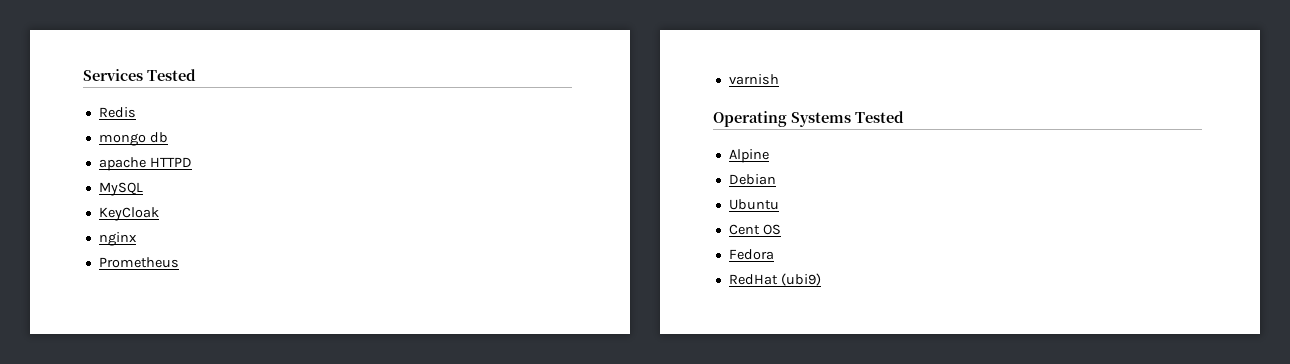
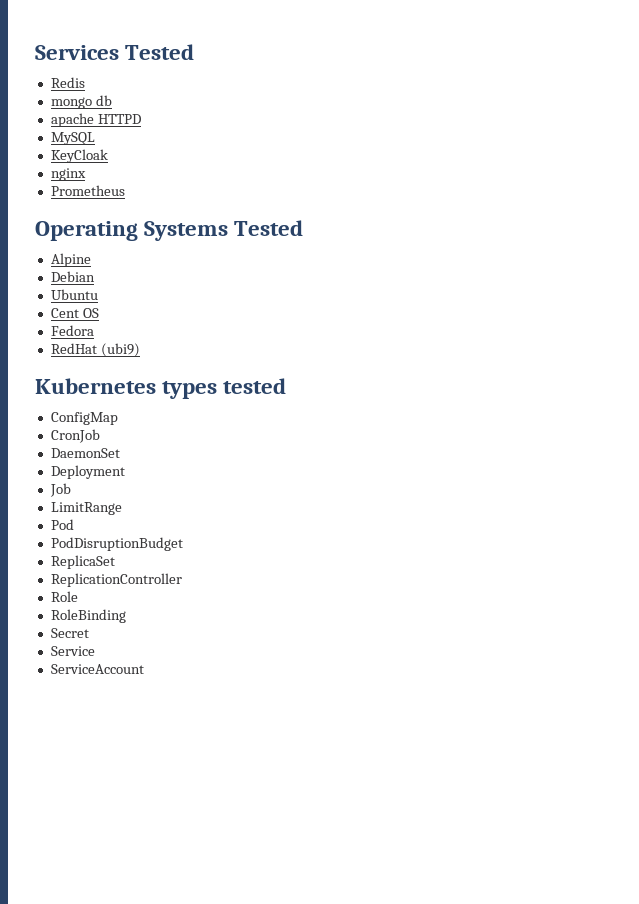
[728,74,779,85] // varnish -> (125, 190) none
(821, 279) none -> [35,378,287,399] [50,412,118,425] [50,429,100,443] [50,448,120,458] [50,465,125,479] [49,483,71,497] [50,502,122,515] [50,519,74,530] [50,537,183,551] [50,555,115,569] [50,573,182,587] [50,591,78,602] [50,609,126,623] [50,628,89,638] [50,646,95,656] [50,664,144,674] // Kubernetes types tested // ConfigMap // CronJob // DaemonSet // Deployment // Job // LimitRange // Pod // PodDisruptionBudget // ReplicaSet // ReplicationController // Role // RoleBinding // Secret // Service // ServiceAccount

